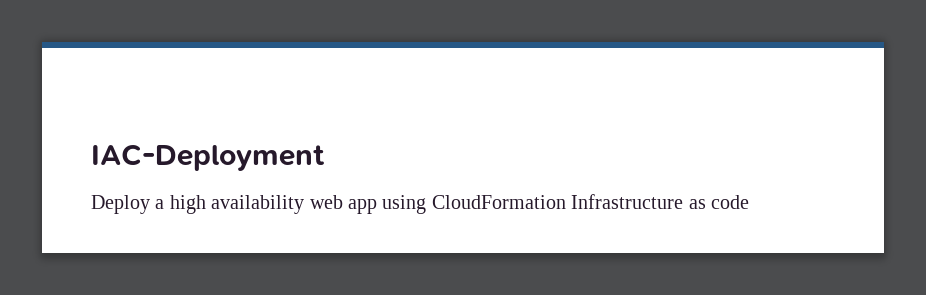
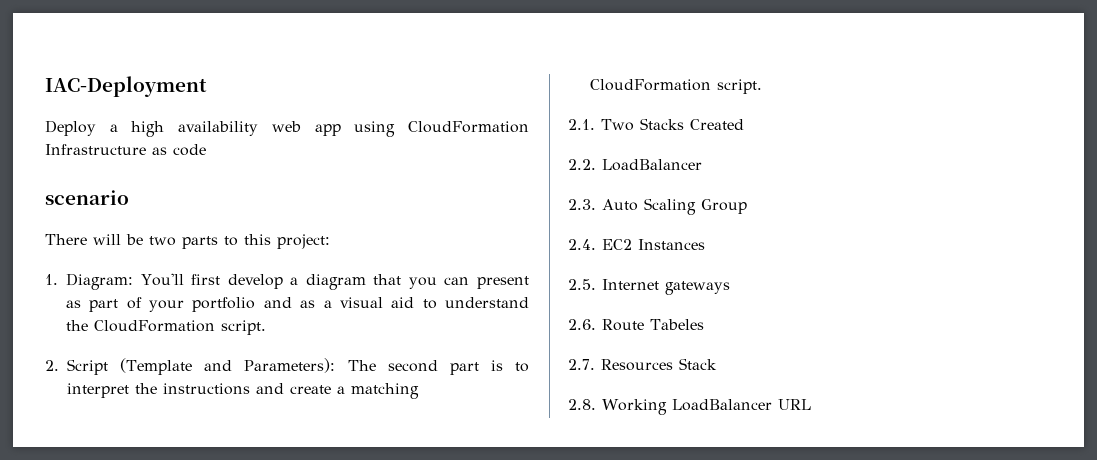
(749, 202) none -> [45,190,129,205] [45,234,330,249] [45,273,529,290] [66,297,529,312] [66,320,266,335] [45,358,529,375] [67,383,419,399] [590,79,762,94] [568,118,744,131] [568,159,702,171] [568,198,747,215] [568,239,705,250] [568,279,730,295] [568,319,704,331] [568,358,717,371] [568,399,811,415] // scenario // There will be two parts to this project: // 1. Diagram: You'll first develop a diagram that you can present as part of your portfolio and as a visual aid to understand the CloudFormation script. // 2. Script (Template and Parameters): The second part is to interpret the instructions and create a matching CloudFormation script. // 2.1. Two Stacks Created // 2.2. LoadBalancer // 2.3. Auto Scaling Group // 2.4. EC2 Instances // 2.5. Internet gateways // 2.6. Route Tabeles // 2.7. Resources Stack // 2.8. Working LoadBalancer URL

